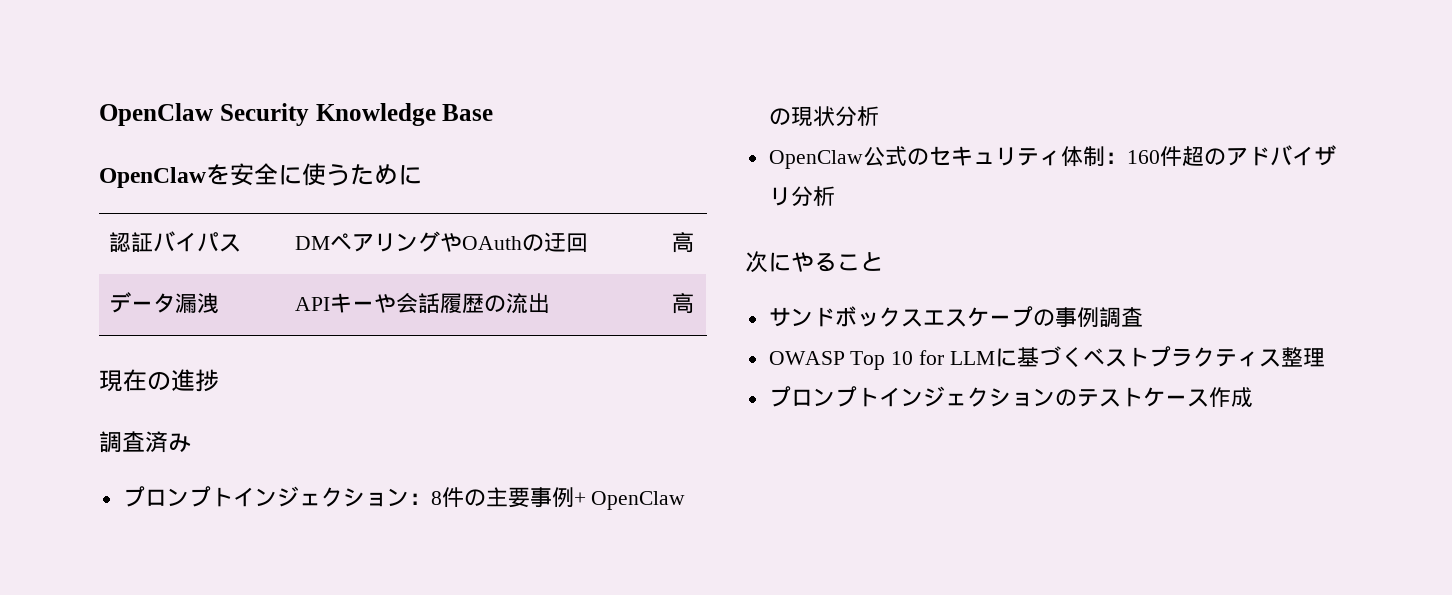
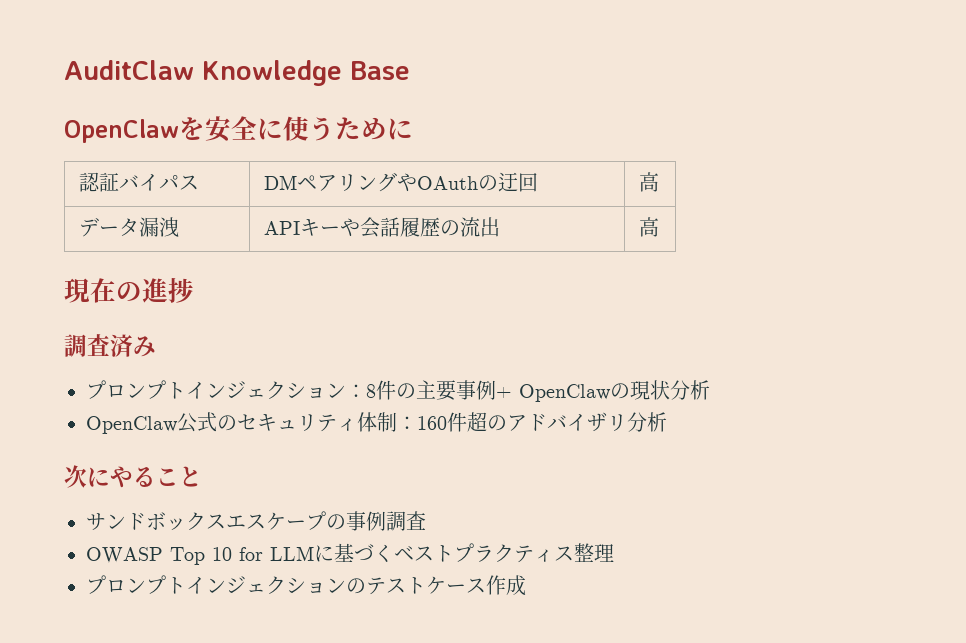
[99,103,309,126] OpenClaw Security -> [64,60,194,80] AuditClaw

